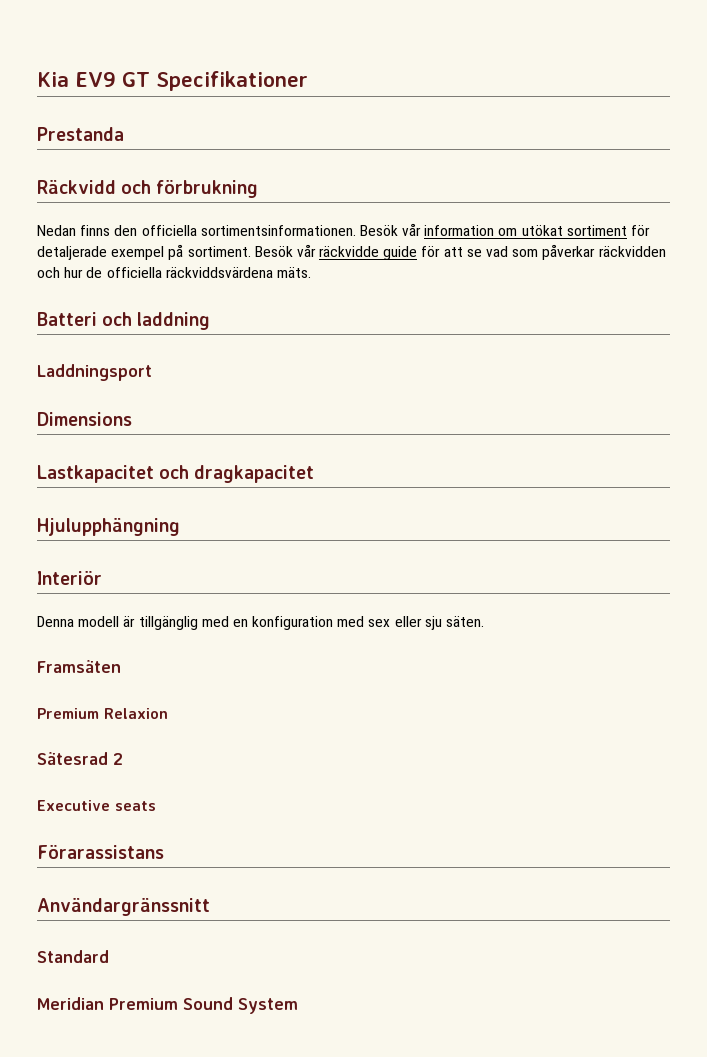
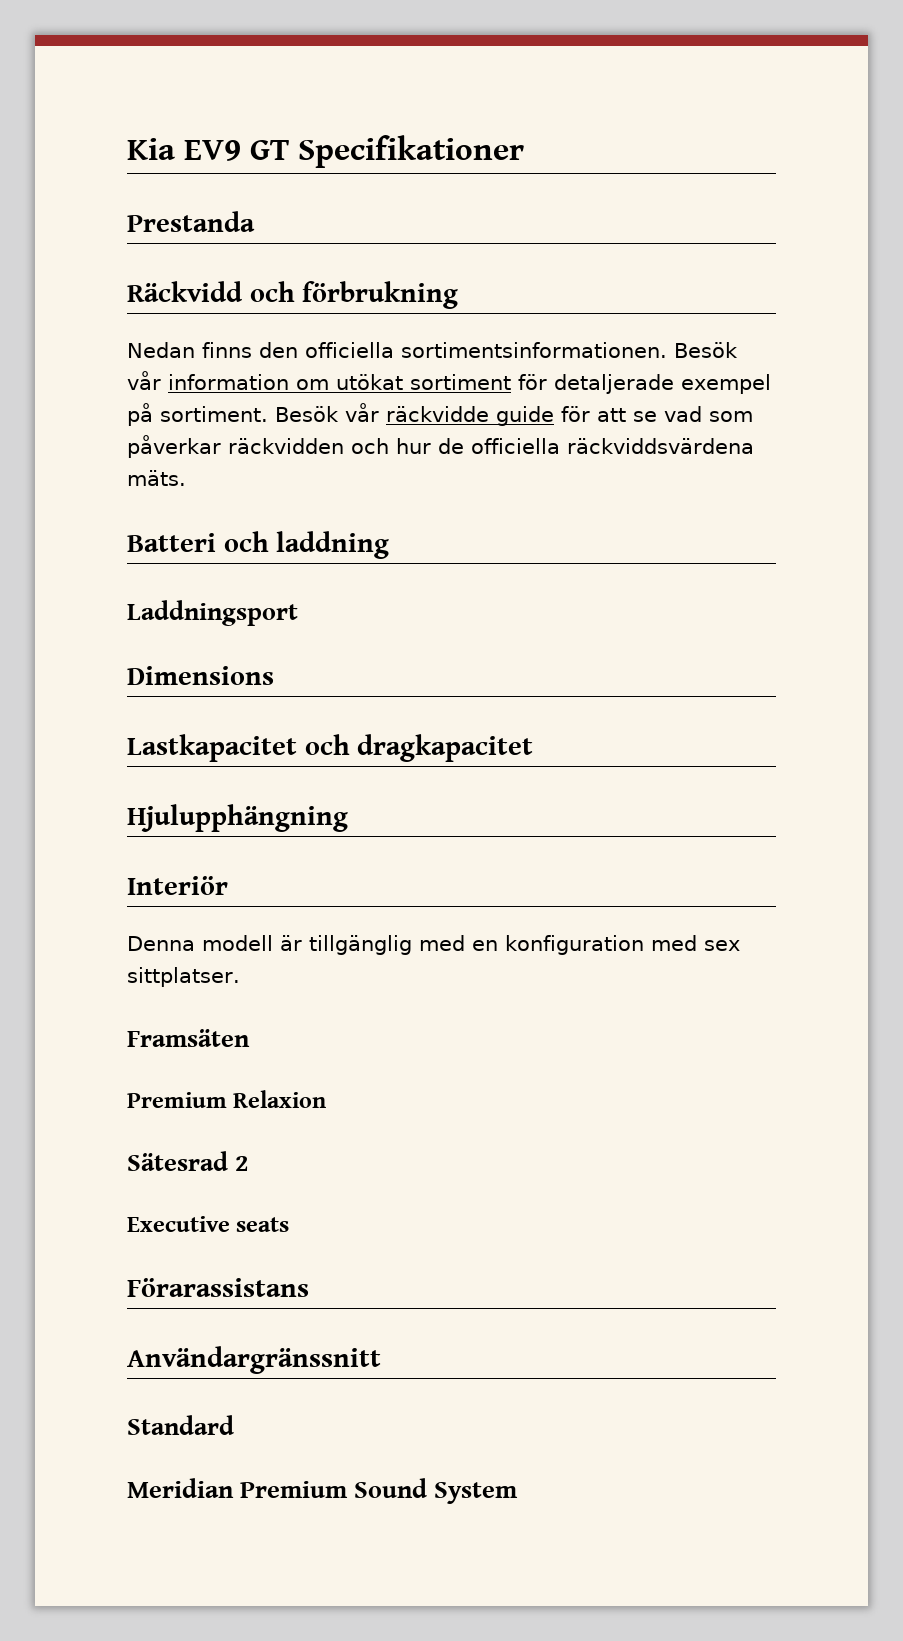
[394,616,485,630] eller sju säten. -> [127,967,240,987] sittplatser.

